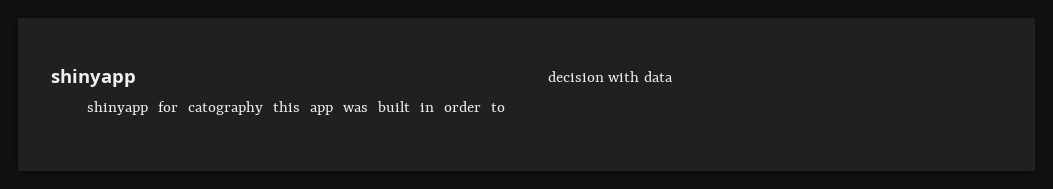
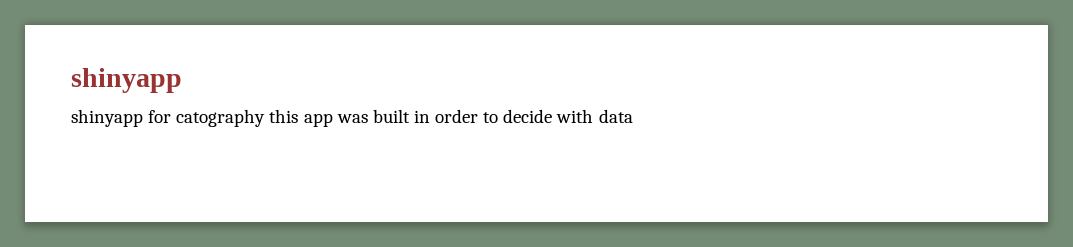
[548,71,604,82] decision -> [503,109,553,123] decide

